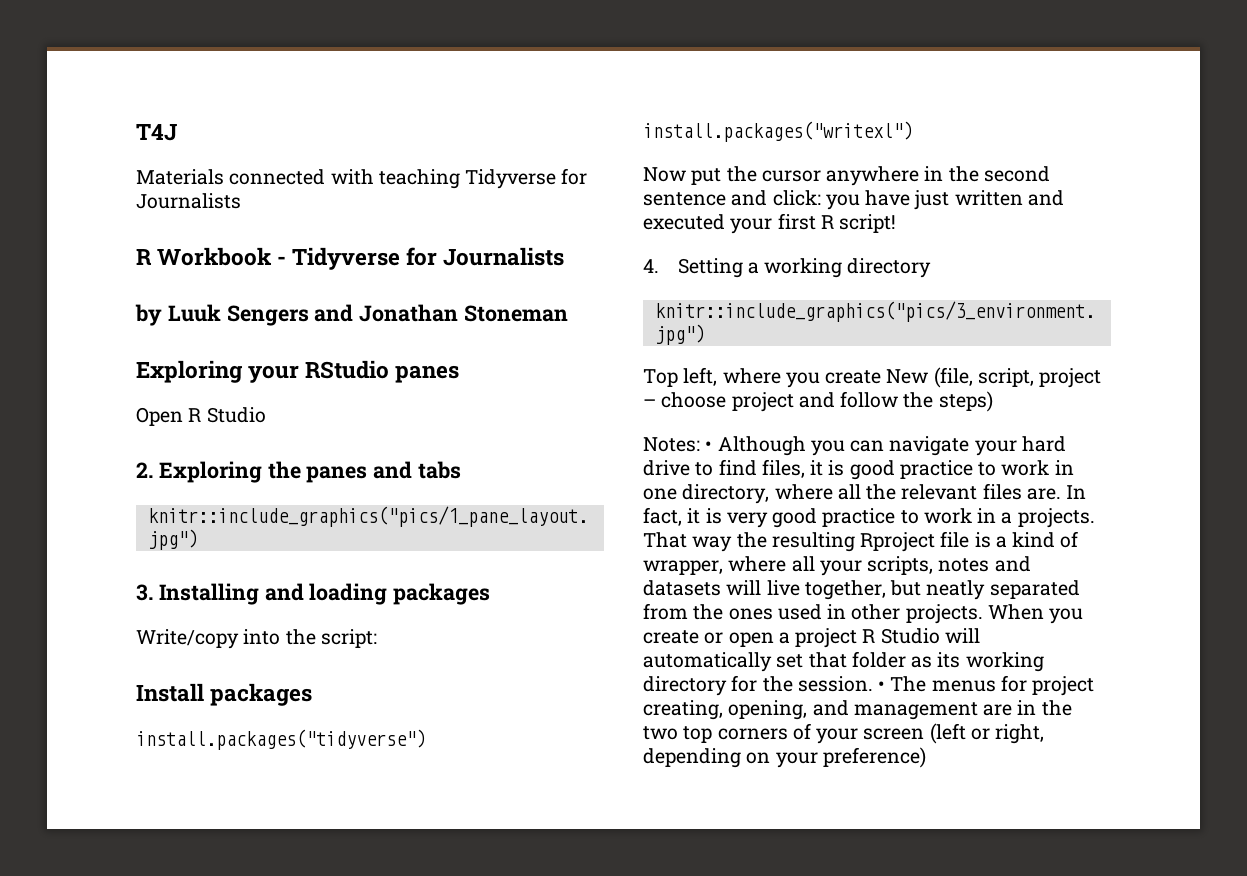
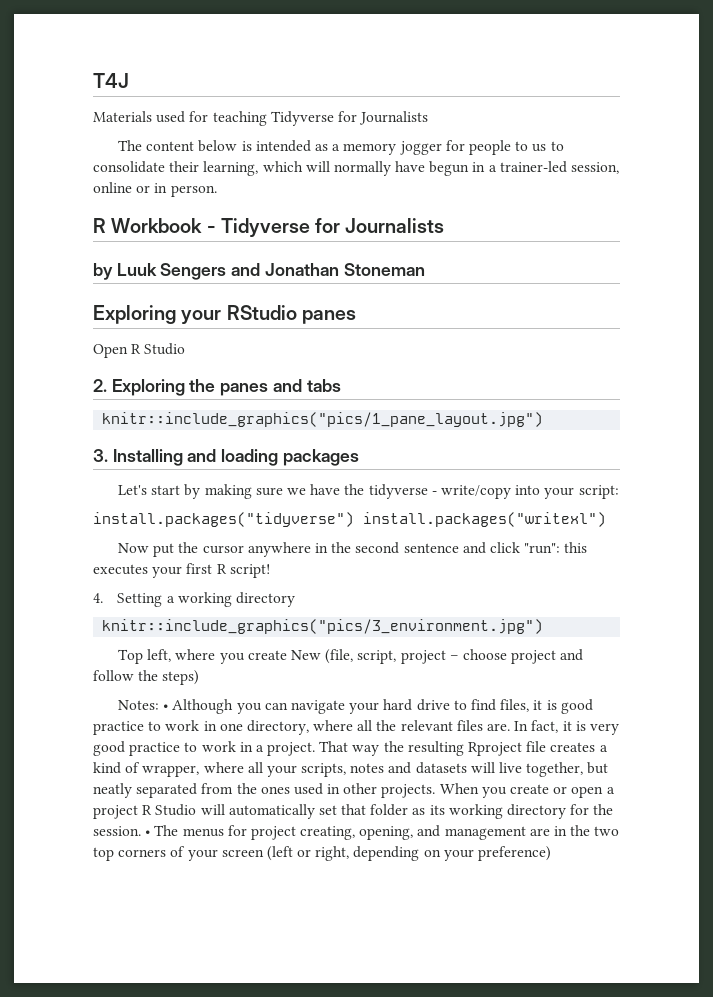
[229,169,374,185] connected with -> [156,111,209,123] used for
(241, 201) none -> [118,140,564,155] [93,161,620,176] [93,182,217,197] // The content below is intended as a memory jogger for people to us to consolidate their learning, which will normally have begun in a trainer-led session, online or in person.
[136,629,316,649] Write/copy into the -> [118,484,575,499] Let's start by making sure we have the tidyverse - write/copy into your
[136,683,313,706] // Install packages -> (619, 492) none
[772,190,1064,210] [643,214,725,230] click: you have just written and executed -> [489,542,588,554] [93,564,148,575] click "run": this executes
[1017,508,1095,528] projects. -> [267,742,316,756] project.
[974,532,991,548] is -> [550,742,596,752] creates

